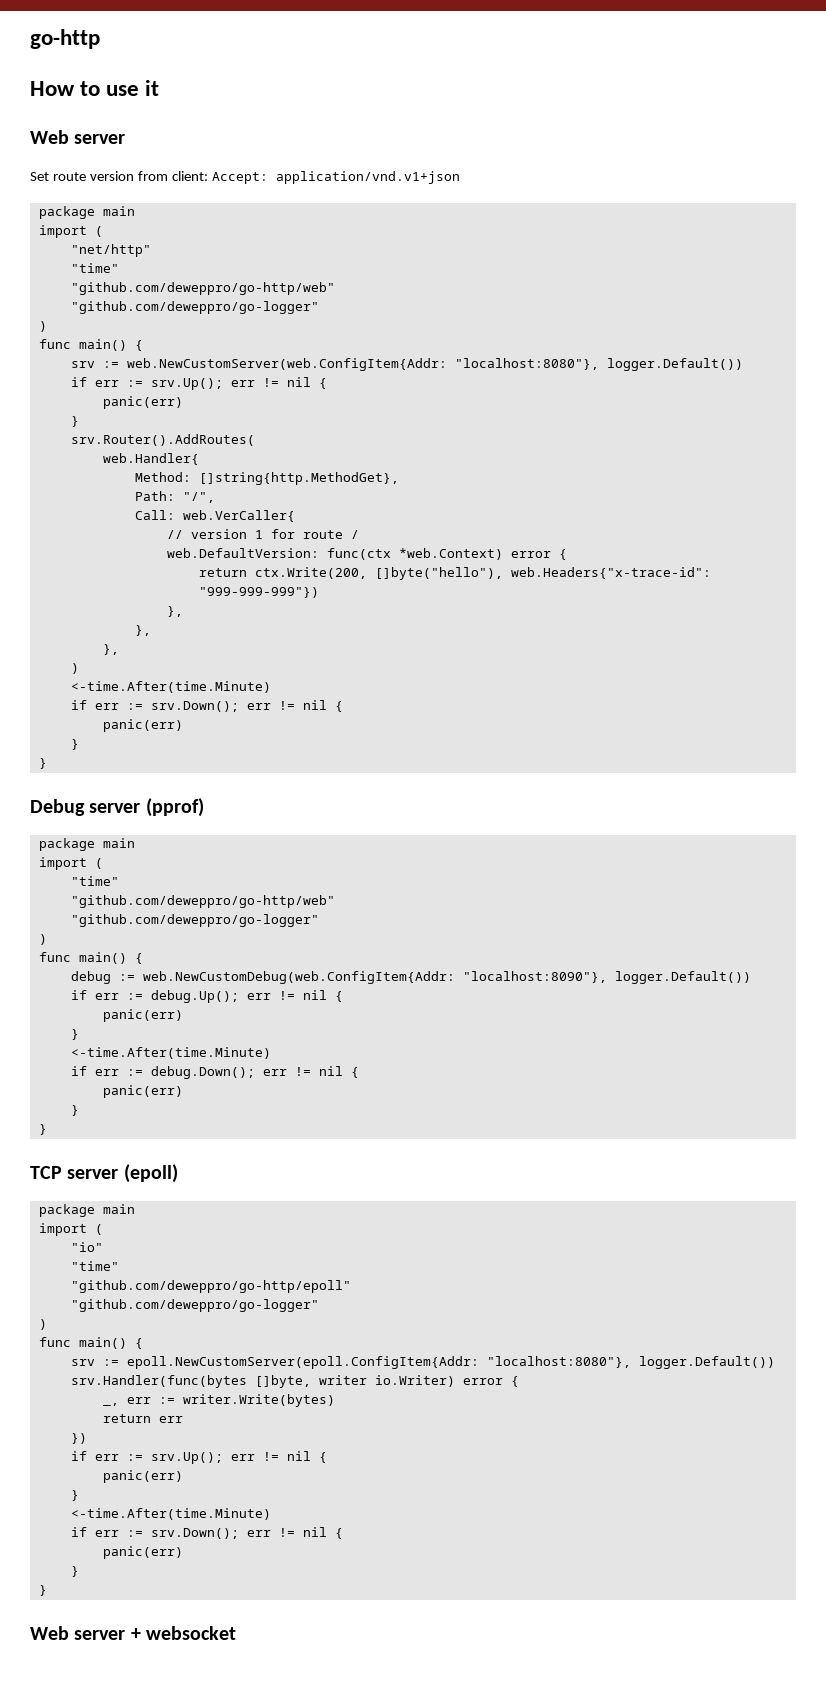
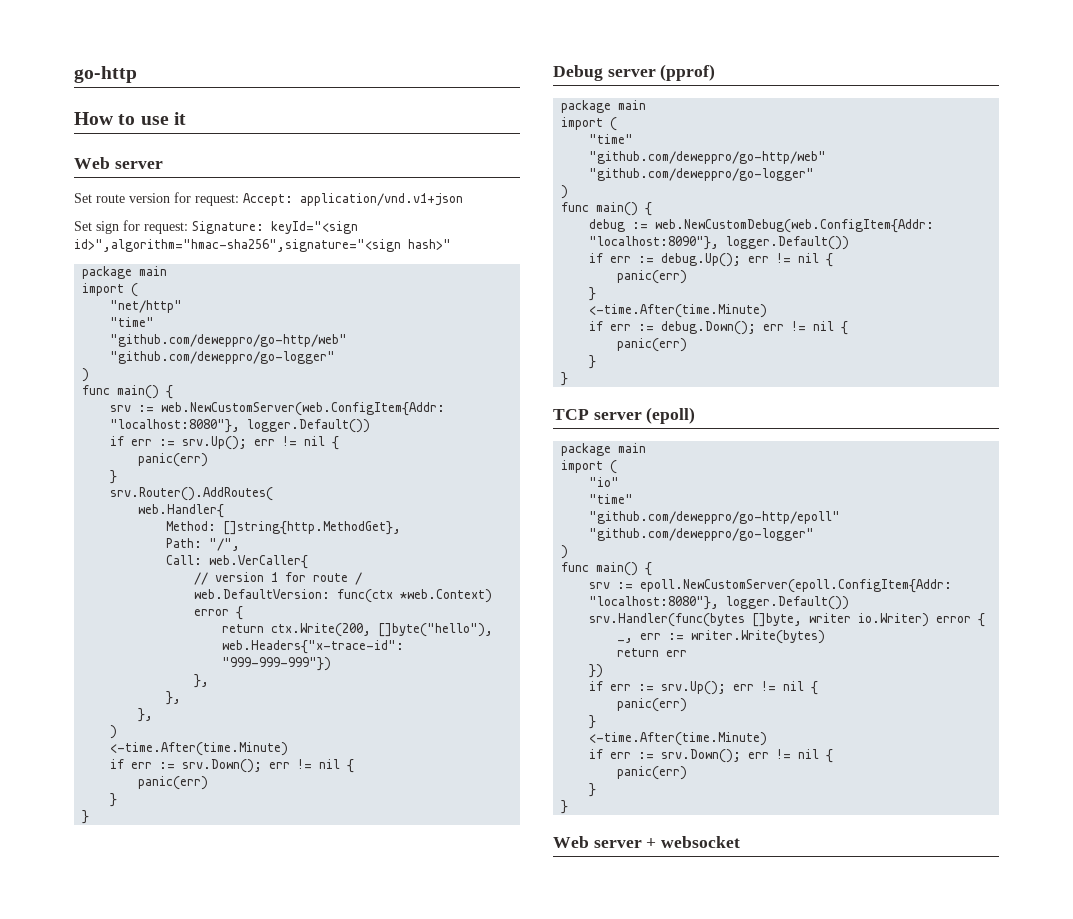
[137,171,208,181] from client: -> [174,192,239,206] for request:
(460, 177) none -> [74,220,358,234] [74,239,451,252] // Set sign for request: Signature: keyId="<sign id>",algorithm="hmac-sha256",signature="<sign hash>"

